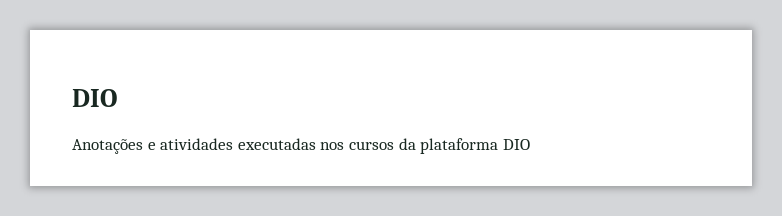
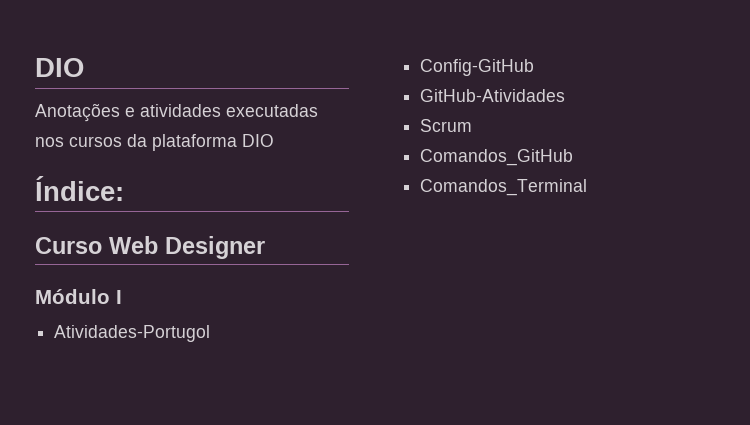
(530, 144) none -> [35,176,124,201] [35,236,265,259] [35,289,122,304] [54,325,211,342] [420,59,535,76] [420,89,566,102] [420,119,473,132] [420,149,574,166] [420,179,588,196] // Índice: // Curso Web Designer // Módulo I // Atividades-Portugol // Config-GitHub // GitHub-Atividades // Scrum // Comandos_GitHub // Comandos_Terminal

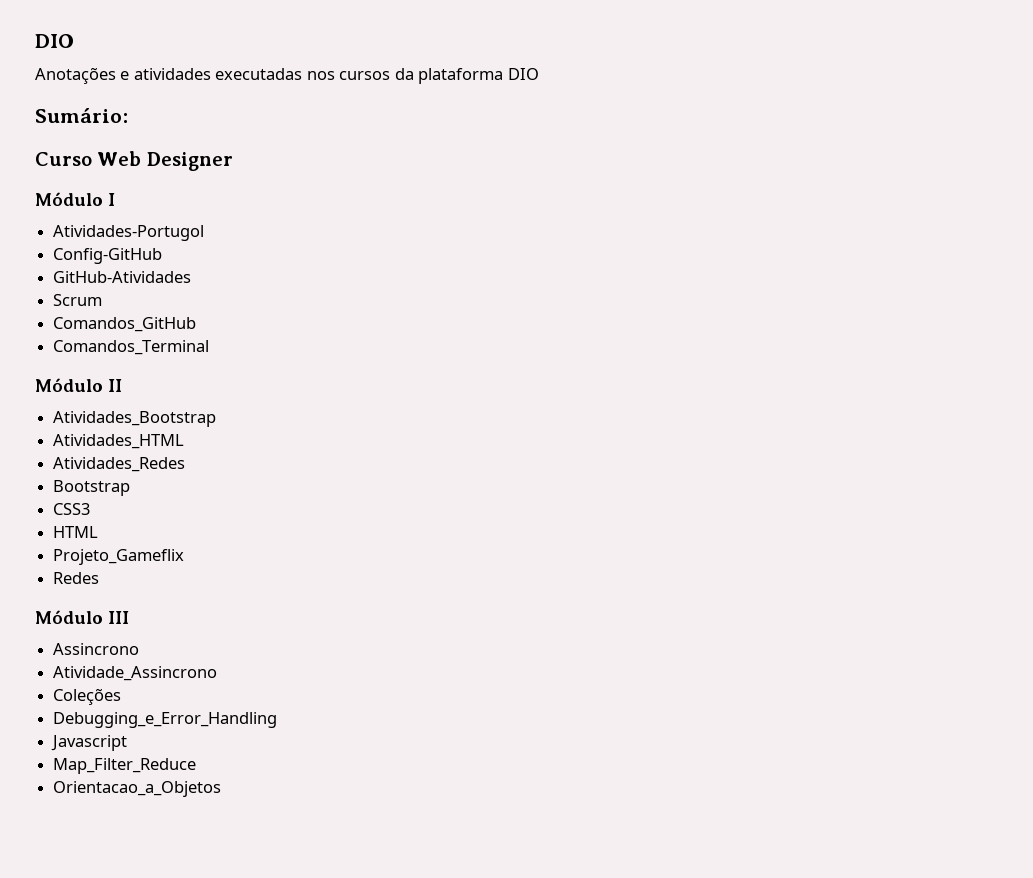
[35,176,124,201] Índice: -> [35,108,128,123] Sumário:
(588, 187) none -> [35,378,122,392] [53,411,217,427] [53,434,185,449] [53,457,186,472] [53,480,131,496] [53,503,91,515] [53,526,99,538] [53,549,185,565] [53,572,100,584] [35,610,129,624] [53,643,140,655] [53,666,218,681] [53,688,122,705] [53,712,278,728] [51,735,128,751] [53,758,197,774] [53,781,222,797] // Módulo II // Atividades_Bootstrap // Atividades_HTML // Atividades_Redes // Bootstrap // CSS3 // HTML // Projeto_Gameflix // Redes // Módulo III // Assincrono // Atividade_Assincrono // Coleções // Debugging_e_Error_Handling // Javascript // Map_Filter_Reduce // Orientacao_a_Objetos

